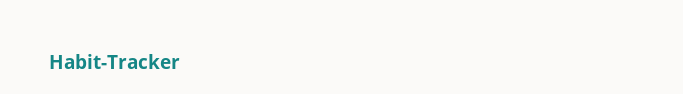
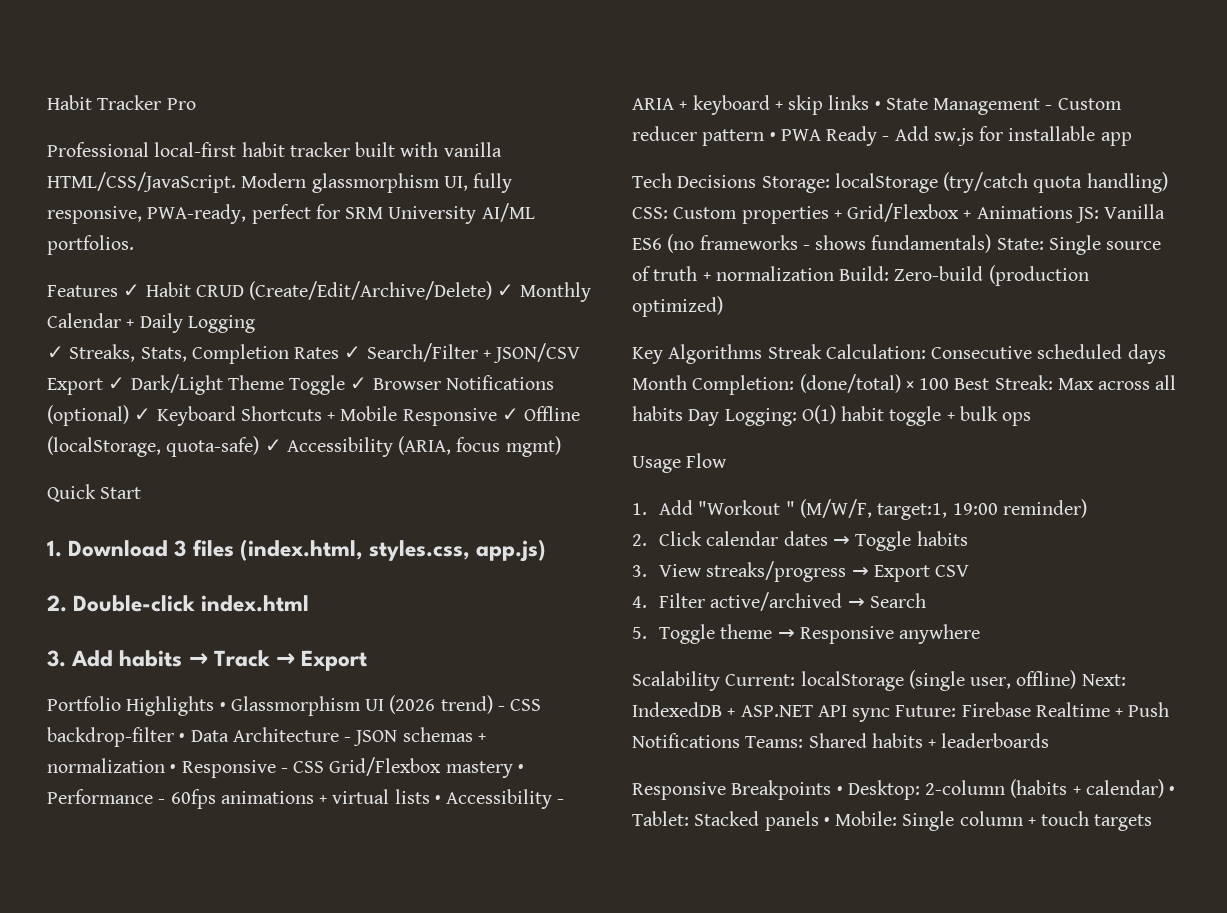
[49,54,180,69] Habit-Tracker -> [47,95,196,110] [47,142,502,157] [47,172,513,193] [47,203,535,224] [47,235,134,255] [47,281,591,302] [47,313,255,333] [47,343,581,364] [47,374,554,395] [47,405,581,426] [47,436,561,457] [47,484,142,502] [47,539,547,562] [47,595,310,612] [47,650,368,671] [47,695,542,716] [47,727,486,747] [47,757,524,778] [47,789,565,809] [632,95,1122,115] [632,126,1132,146] [632,172,1168,193] [632,203,1166,224] [632,234,1162,255] [632,265,1089,286] [632,296,723,317] [632,344,1166,364] [632,374,1177,395] [632,405,1032,426] [632,453,728,473] [632,499,1087,520] [632,531,968,551] [632,561,970,582] [632,592,927,611] [632,624,981,644] [632,670,1126,691] [632,702,1170,722] [632,733,1050,748] [632,779,1176,800] [632,811,1153,831] Habit Tracker Pro // Professional local-first habit tracker built with vanilla HTML/CSS/JavaScript. Modern glassmorphism UI, fully responsive, PWA-ready, perfect for SRM University AI/ML portfolios. // Features ✓ Habit CRUD (Create/Edit/Archive/Delete) ✓ Monthly Calendar + Daily Logging // ✓ Streaks, Stats, Completion Rates ✓ Search/Filter + JSON/CSV Export ✓ Dark/Light Theme Toggle ✓ Browser Notifications (optional) ✓ Keyboard Shortcuts + Mobile Responsive ✓ Offline (localStorage, quota-safe) ✓ Accessibility (ARIA, focus mgmt) // Quick Start // 1. Download 3 files (index.html, styles.css, app.js) // 2. Double-click index.html // 3. Add habits → Track → Export // Portfolio Highlights • Glassmorphism UI (2026 trend) - CSS backdrop-filter • Data Architecture - JSON schemas + normalization • Responsive - CSS Grid/Flexbox mastery • Performance - 60fps animations + virtual lists • Accessibility - ARIA + keyboard + skip links • State Management - Custom reducer pattern • PWA Ready - Add sw.js for installable app // Tech Decisions Storage: localStorage (try/catch quota handling) CSS: Custom properties + Grid/Flexbox + Animations JS: Vanilla ES6 (no frameworks - shows fundamentals) State: Single source of truth + normalization Build: Zero-build (production optimized) // Key Algorithms Streak Calculation: Consecutive scheduled days Month Completion: (done/total) × 100 Best Streak: Max across all habits Day Logging: O(1) habit toggle + bulk ops // Usage Flow // 1. Add "Workout " (M/W/F, target:1, 19:00 reminder) // 2. Click calendar dates → Toggle habits // 3. View streaks/progress → Export CSV // 4. Filter active/archived → Search // 5. Toggle theme → Responsive anywhere // Scalability Current: localStorage (single user, offline) Next: IndexedDB + ASP.NET API sync Future: Firebase Realtime + Push Notifications Teams: Shared habits + leaderboards // Responsive Breakpoints • Desktop: 2-column (habits + calendar) • Tablet: Stacked panels • Mobile: Single column + touch targets

